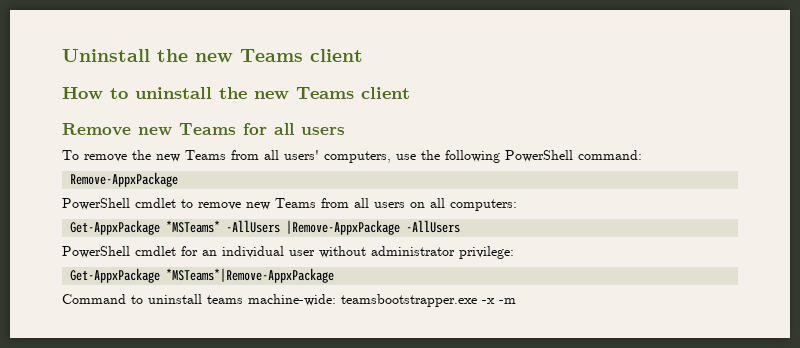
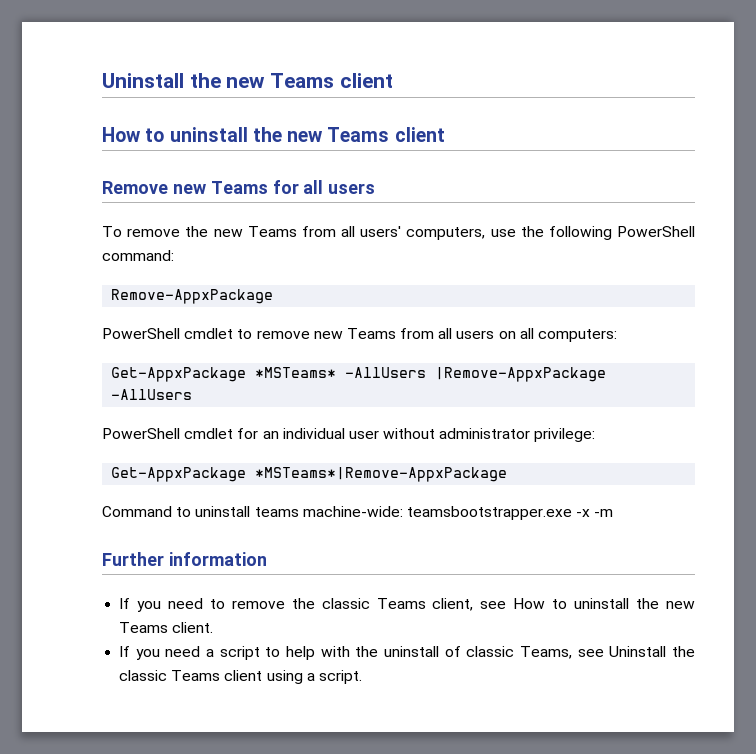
(516, 301) none -> [102,552,267,566] [119,598,695,612] [119,622,214,633] [119,646,696,660] [119,670,362,684] // Further information // If you need to remove the classic Teams client, see How to uninstall the new Teams client. // If you need a script to help with the uninstall of classic Teams, see Uninstall the classic Teams client using a script.

